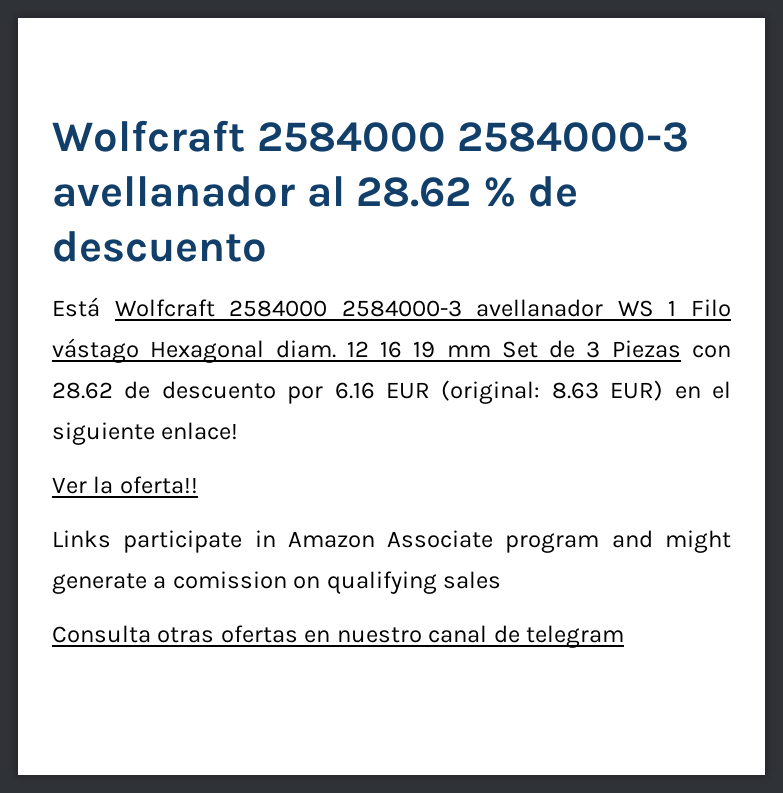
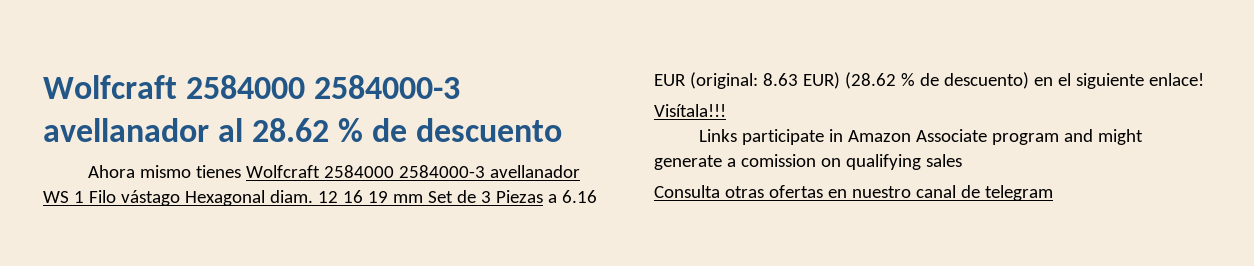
[52,297,100,317] Está -> [88,165,242,178] Ahora mismo tienes
[691,345,731,358] [52,381,324,404] con 28.62 de descuento por -> [547,194,557,203] a
(664, 390) none -> [844,72,1029,89] (28.62 % de descuento)
[52,476,198,494] Ver la oferta!! -> [654,104,726,117] Visítala!!!

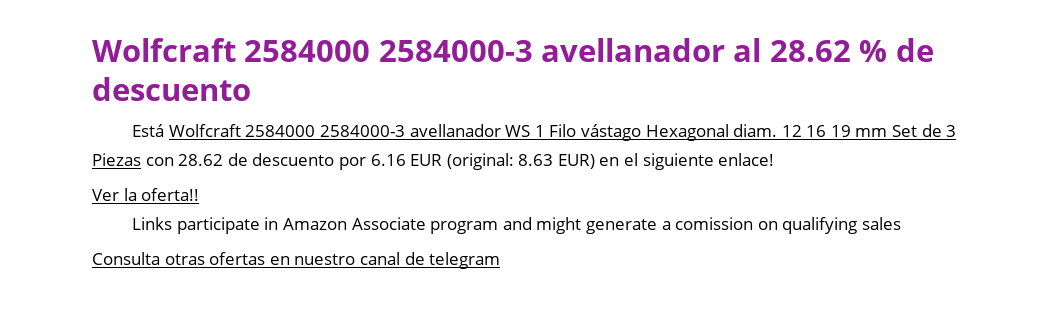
[88,165,242,178] Ahora mismo tienes -> [132,124,165,137] Está
[547,194,557,203] a -> [145,153,366,170] con 28.62 de descuento por
[844,72,1029,89] (28.62 % de descuento) -> (595, 161) none
[654,104,726,117] Visítala!!! -> [92,188,200,201] Ver la oferta!!

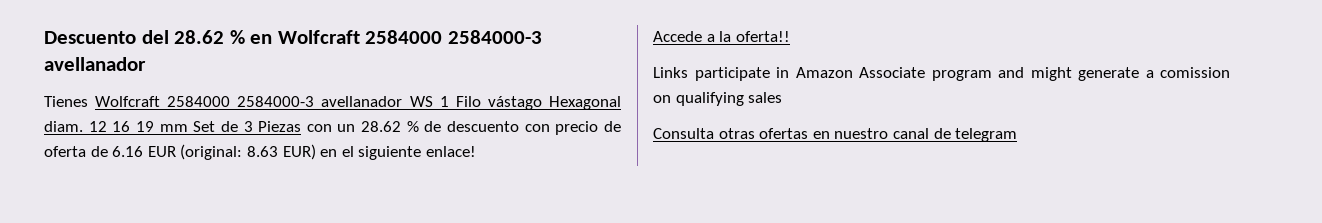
[92,38,934,62] [92,77,251,101] [132,124,165,137] Wolfcraft 2584000 2584000-3 avellanador al 28.62 % de descuento // Está -> [44,30,542,44] [44,57,146,71] [44,96,88,107] Descuento del 28.62 % en Wolfcraft 2584000 2584000-3 avellanador // Tienes
[178,153,366,170] 28.62 de descuento por -> [337,121,621,135] [44,146,108,157] un 28.62 % de descuento con precio de oferta de
[92,189,119,201] Ver -> [653,31,715,42] Accede a

